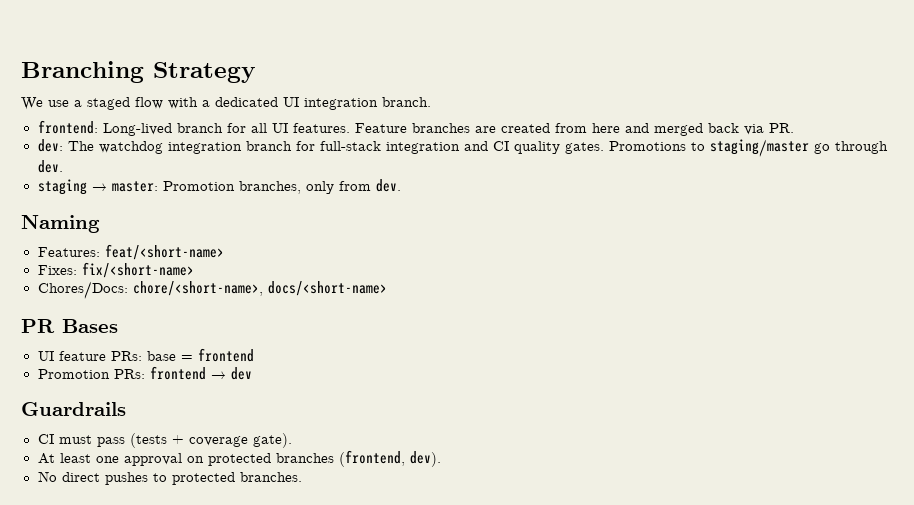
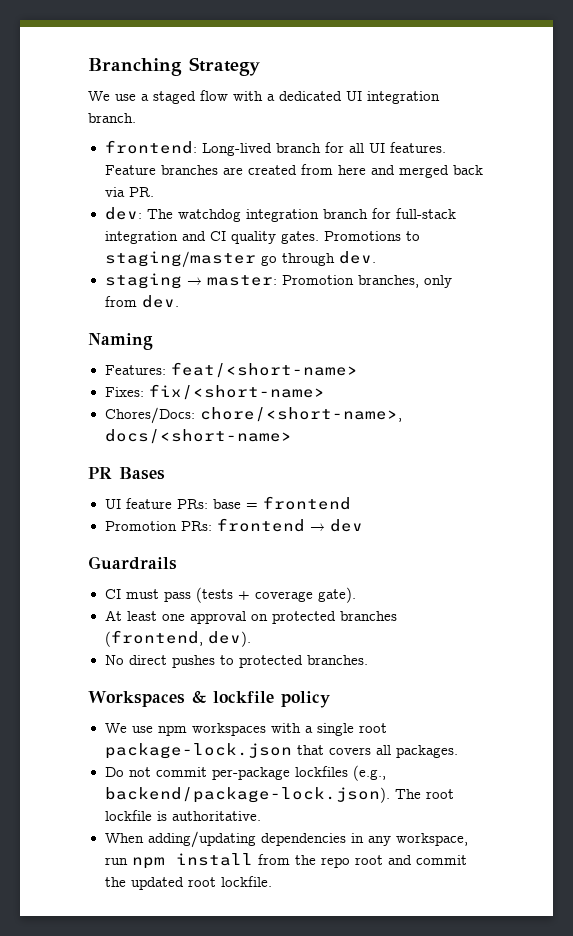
(302, 477) none -> [88,690,330,708] [104,723,387,736] [104,743,458,759] [104,765,386,781] [104,787,454,803] [104,810,261,821] [104,831,468,848] [104,853,467,869] [104,876,272,890] // Workspaces & lockfile policy // We use npm workspaces with a single root package-lock.json that covers all packages. // Do not commit per-package lockfiles (e.g., backend/package-lock.json). The root lockfile is authoritative. // When adding/updating dependencies in any workspace, run npm install from the repo root and commit the updated root lockfile.

